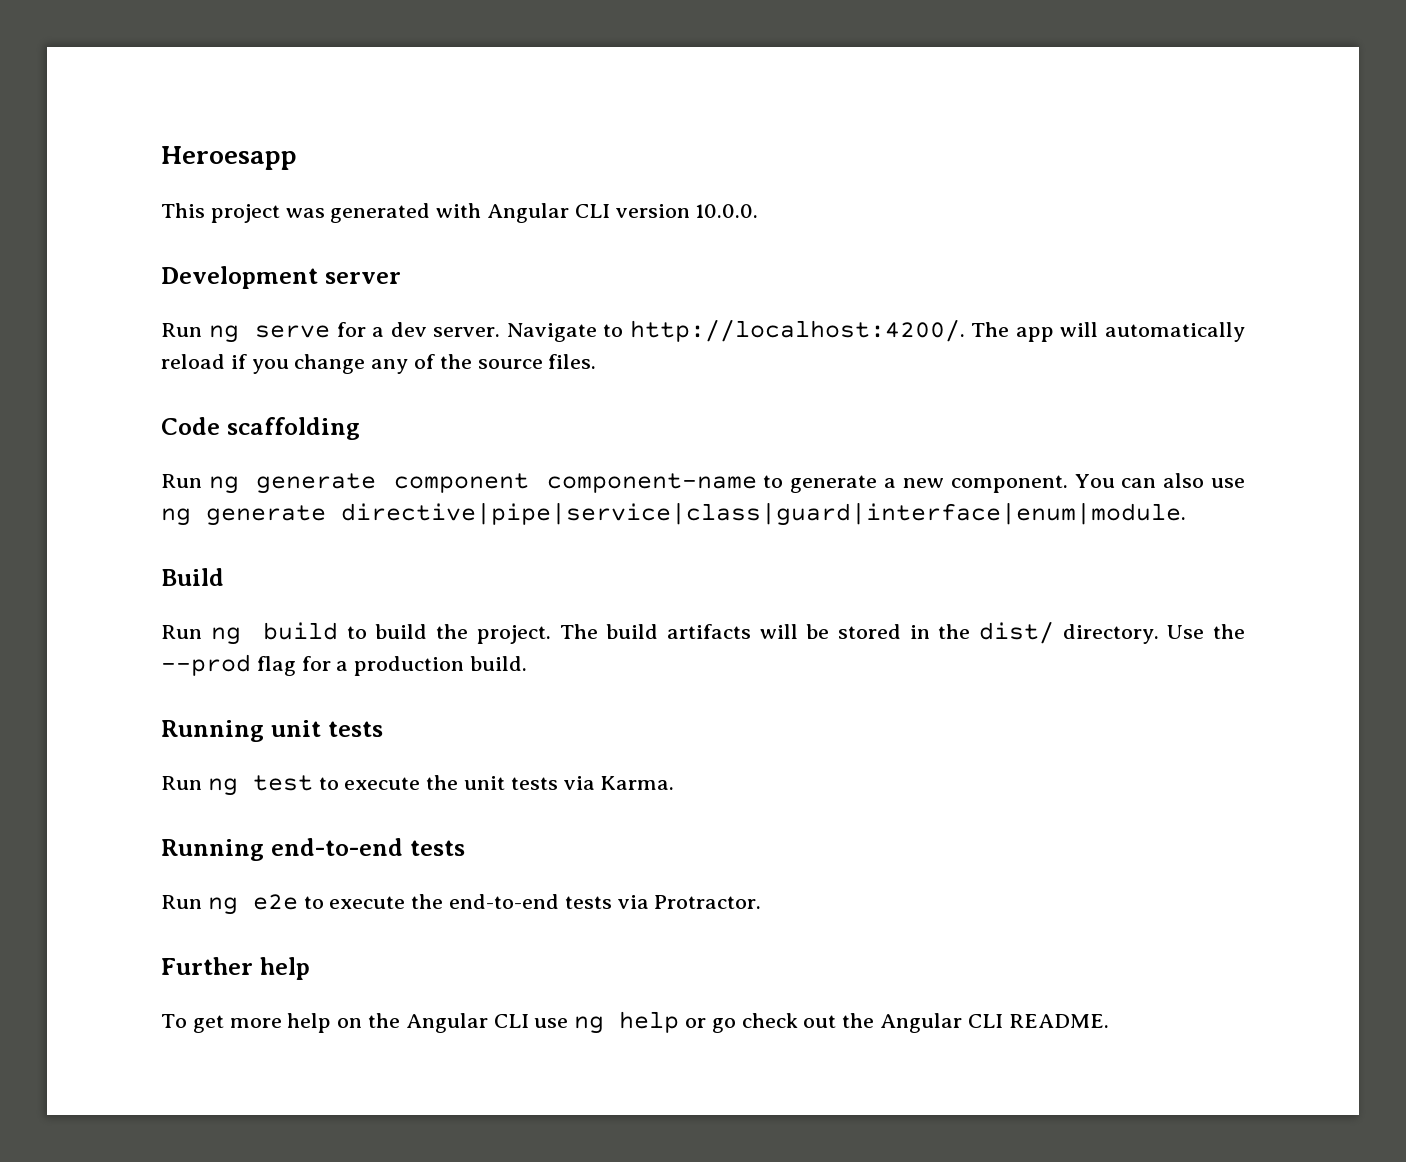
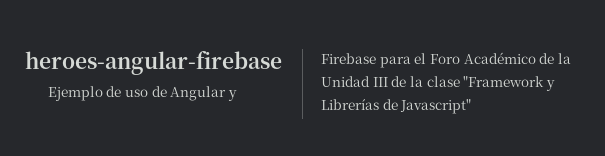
[161,146,297,170] [161,203,759,223] [161,266,401,289] [161,319,1245,343] [161,354,597,374] [161,417,360,440] [161,473,1245,494] [161,502,1186,526] [161,568,224,586] [161,621,1246,645] [161,654,528,676] [161,720,383,742] [161,775,675,796] [161,838,465,861] [161,894,762,915] [161,957,310,980] [161,1011,1109,1034] Heroesapp // This project was generated with Angular CLI version 10.0.0. // Development server // Run ng serve for a dev server. Navigate to http://localhost:4200/. The app will automatically reload if you change any of the source files. // Code scaffolding // Run ng generate component component-name to generate a new component. You can also use ng generate directive|pipe|service|class|guard|interface|enum|module. // Build // Run ng build to build the project. The build artifacts will be stored in the dist/ directory. Use the --prod flag for a production build. // Running unit tests // Run ng test to execute the unit tests via Karma. // Running end-to-end tests // Run ng e2e to execute the end-to-end tests via Protractor. // Further help // To get more help on the Angular CLI use ng help or go check out the Angular CLI README. -> [25,51,282,75] [47,86,237,101] [321,52,571,68] [321,76,555,91] [321,99,472,114] heroes-angular-firebase // Ejemplo de uso de Angular y Firebase para el Foro Académico de la Unidad III de la clase "Framework y Librerías de Javascript"

